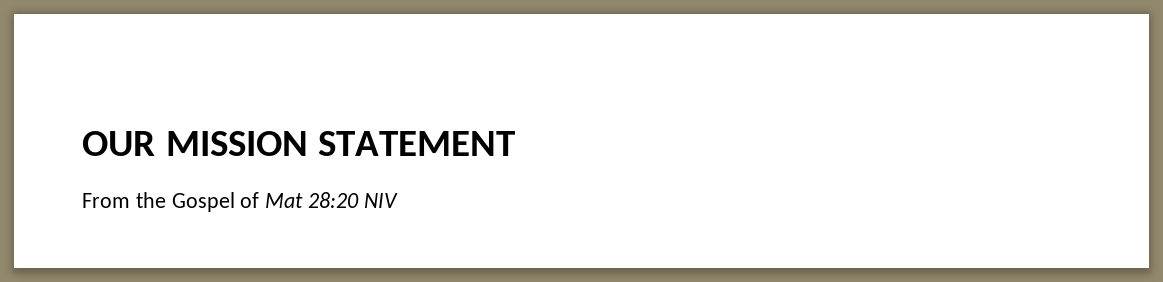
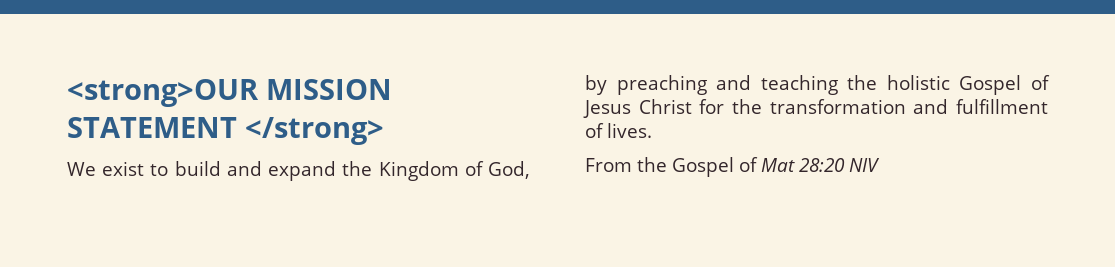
[82,131,155,156] OUR -> [67,79,259,107] <strong>OUR
(516, 143) none -> [244,117,384,145] [67,161,530,181] [585,75,1050,95] [583,99,1048,118] [585,123,652,138] </strong> // We exist to build and expand the Kingdom of God, by preaching and teaching the holistic Gospel of Jesus Christ for the transformation and fulfillment of lives.

